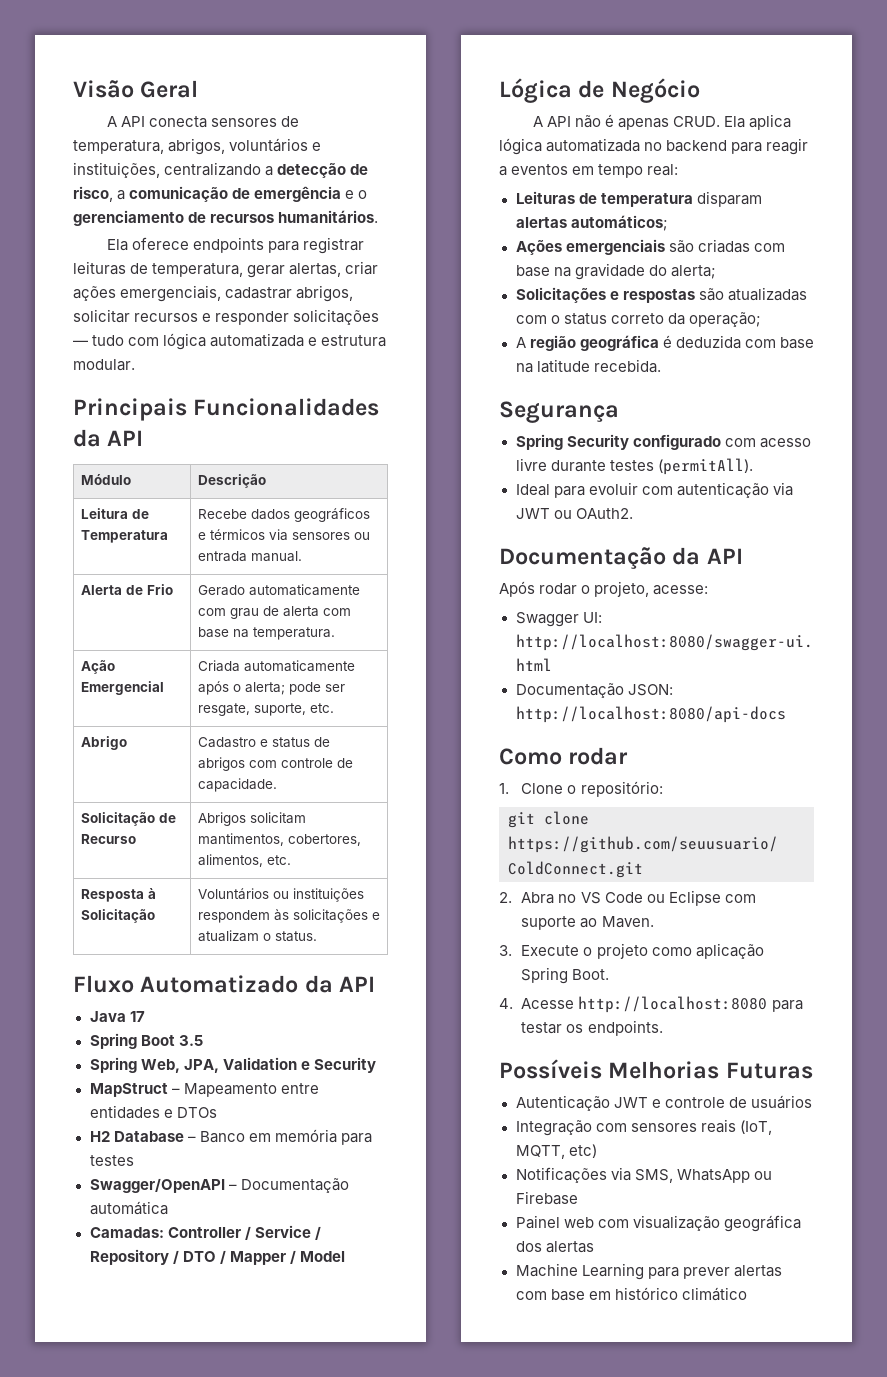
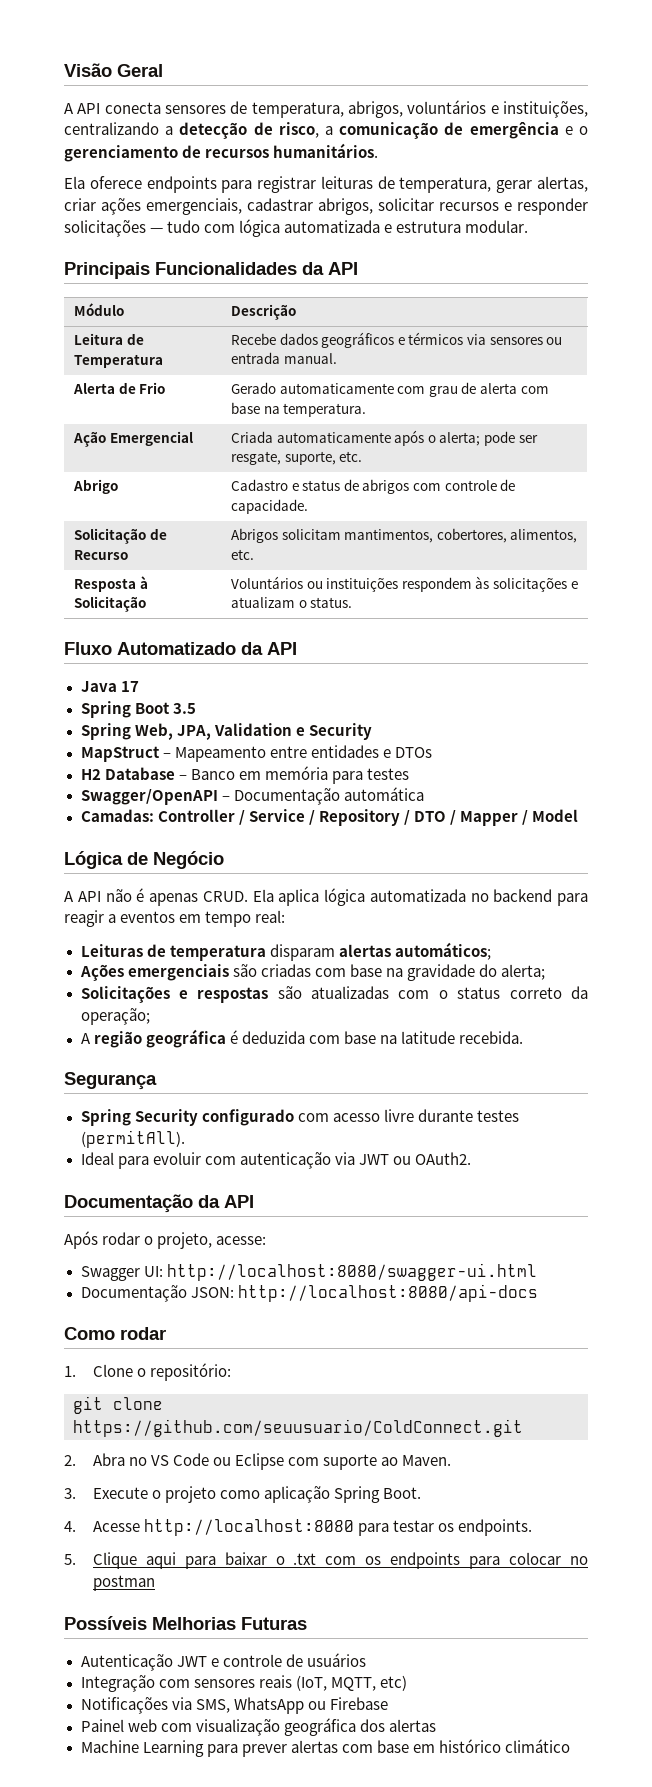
(663, 1028) none -> [64,1552,588,1569] [92,1575,155,1591] // 5. Clique aqui para baixar o .txt com os endpoints para colocar no postman

